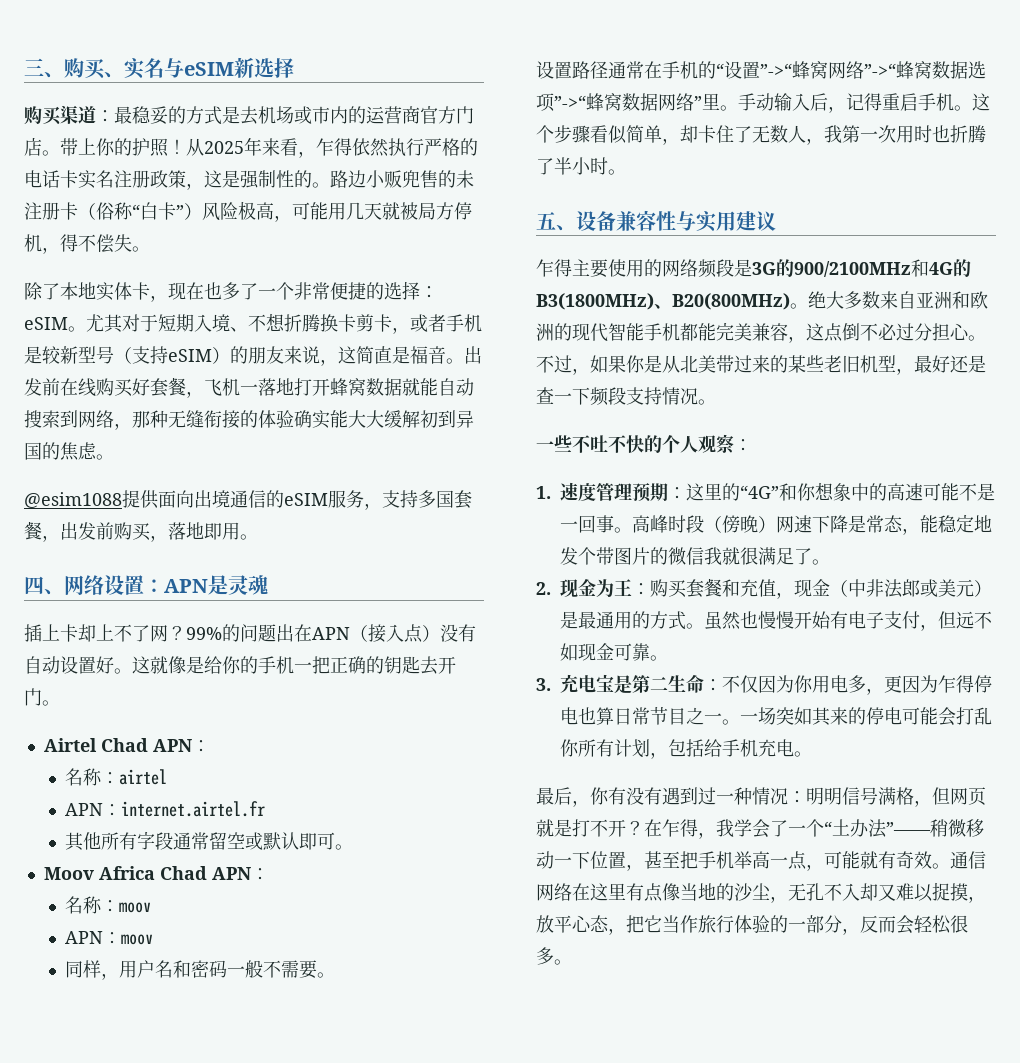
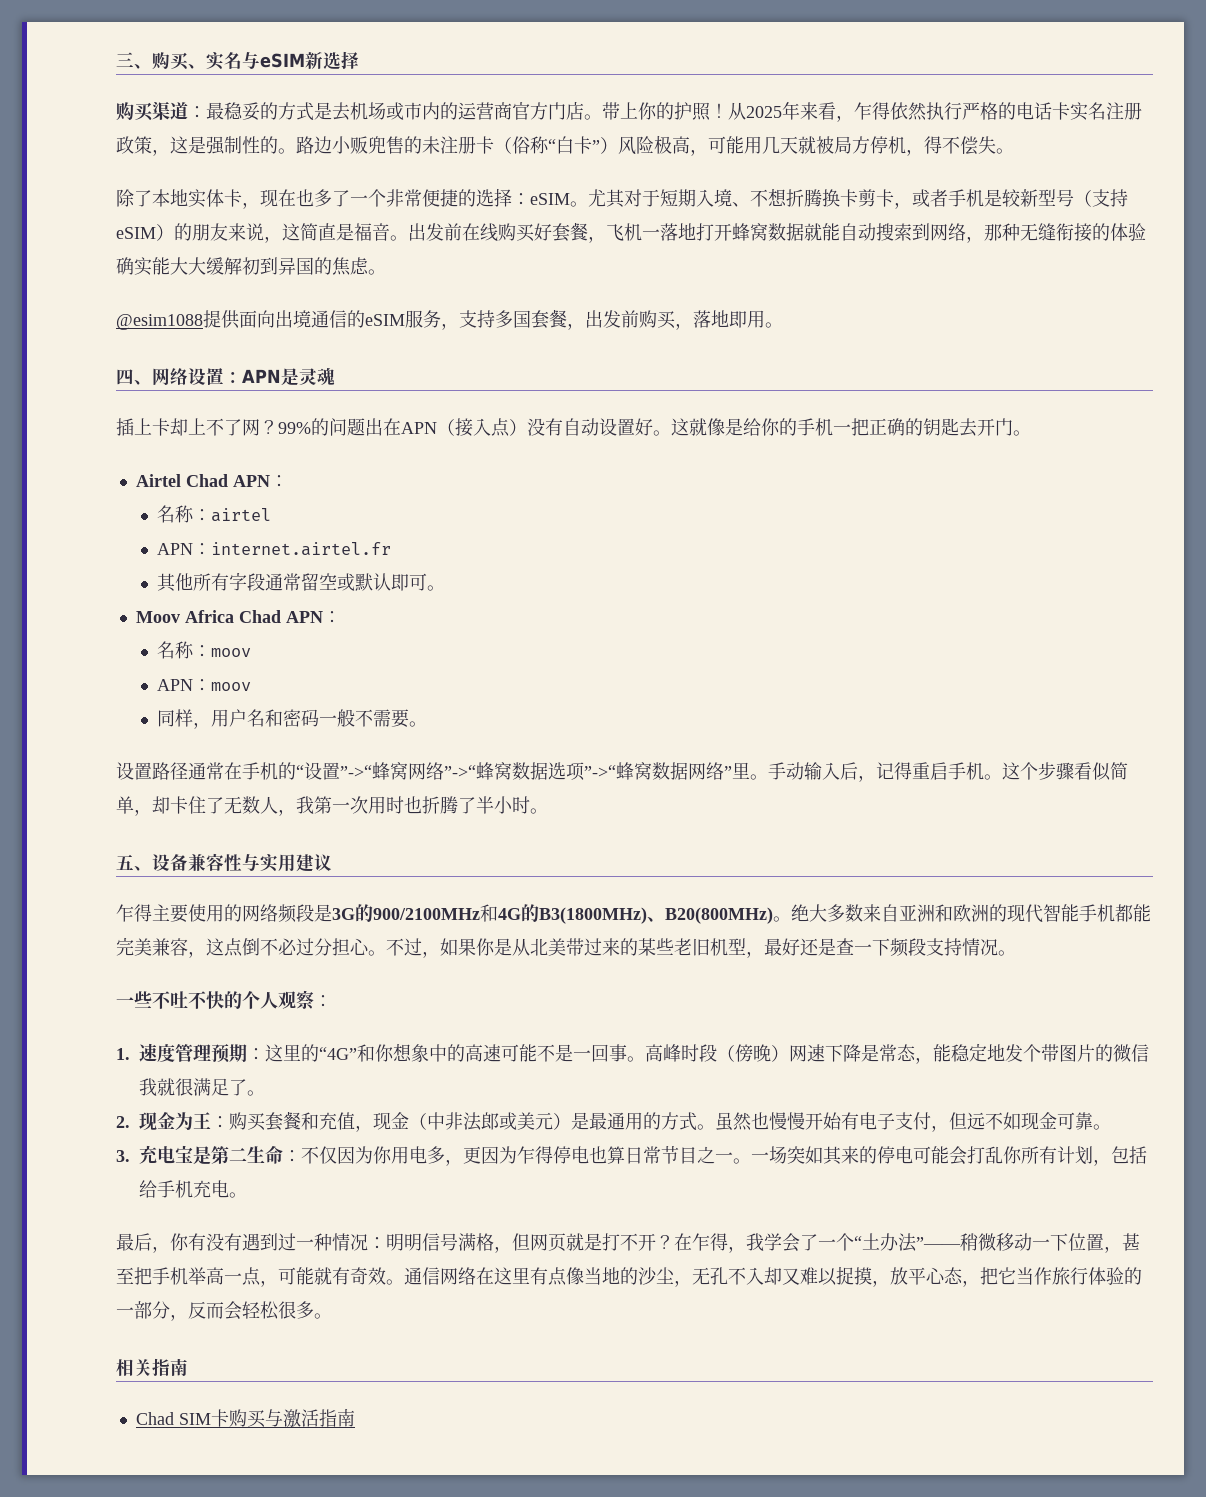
(572, 962) none -> [116,1358,188,1377] [135,1408,355,1428] // 相关指南 // Chad SIM卡购买与激活指南

